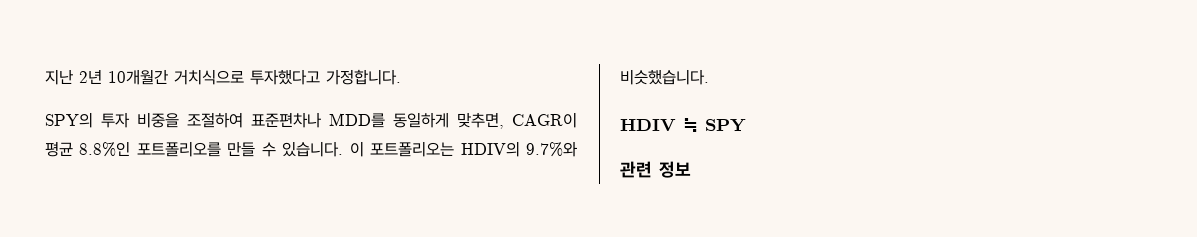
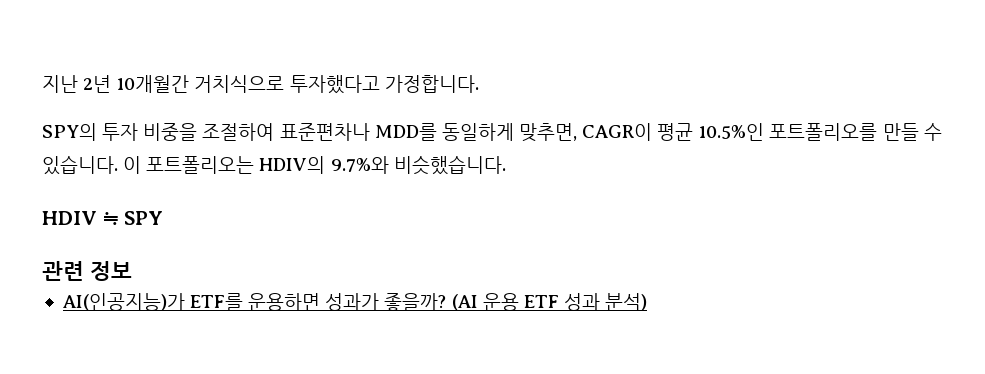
[79,142,131,157] 8.8%인 -> [698,123,765,141] 10.5%인
(691, 169) none -> [62,293,648,311] // AI(인공지능)가 ETF를 운용하면 성과가 좋을까? (AI 운용 ETF 성과 분석)

